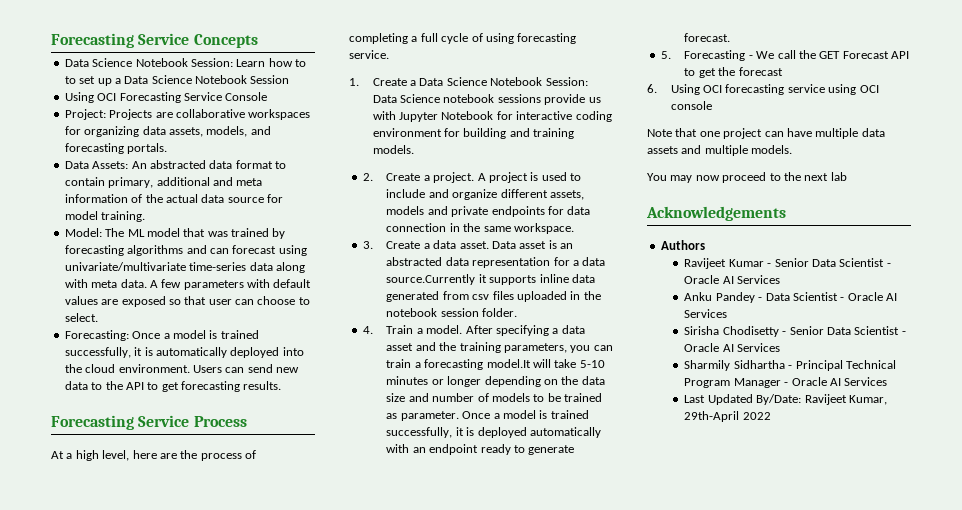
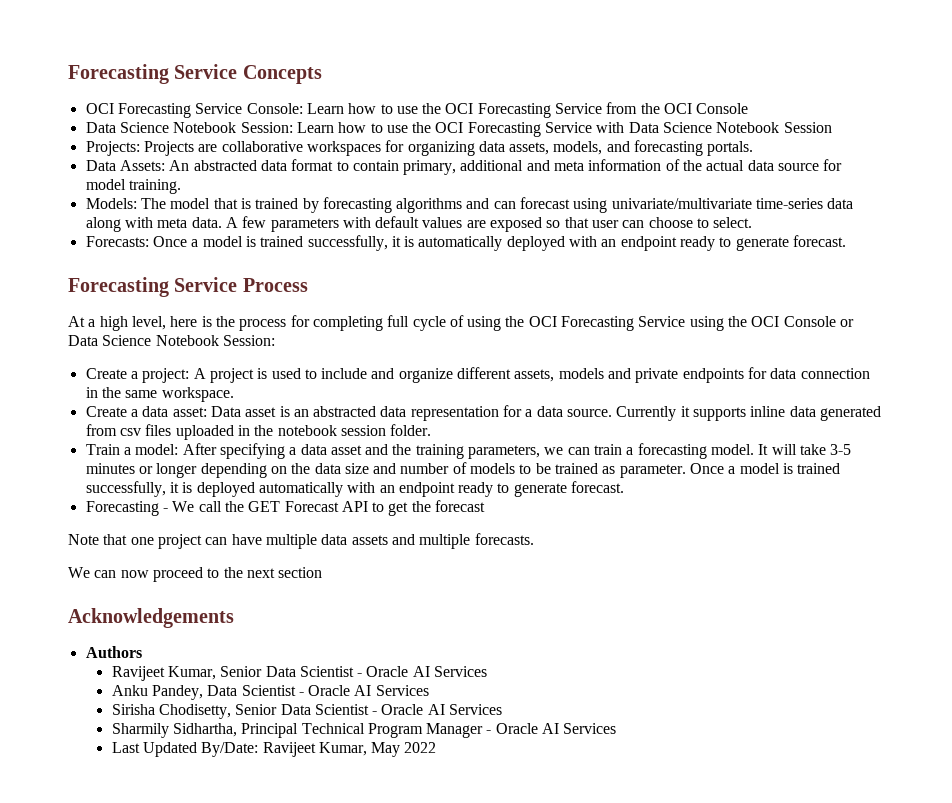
(258, 41) none -> [85,102,749,118] // OCI Forecasting Service Console: Learn how to use the OCI Forecasting Service from the OCI Console
[64,75,290,86] [64,92,268,103] [64,109,106,120] to set up a Data Science Notebook Session // Using OCI Forecasting Service Console // Project: -> [386,122,832,137] [85,141,140,156] use the OCI Forecasting Service with Data Science Notebook Session // Projects:
[64,228,145,237] Model: The ML -> [85,198,166,209] Models: The
[207,231,228,237] was -> [240,198,251,209] is
[64,330,129,341] Forecasting: -> [85,236,149,247] Forecasts:
[282,347,304,356] [64,364,299,373] [64,381,282,392] into the cloud environment. Users can send new data to the API to get forecasting results. -> [569,235,847,251] with an endpoint ready to generate forecast.
[159,453,177,459] are -> [201,316,212,327] is
[245,450,256,459] [349,33,418,44] of completing a -> [290,315,383,331] for completing
[517,33,577,44] [349,50,389,59] [349,77,588,86] [372,94,601,105] [372,111,612,122] [372,128,575,139] [372,145,414,154] [362,172,475,183] forecasting service. // 1. Create a Data Science Notebook Session: Data Science notebook sessions provide us with Jupyter Notebook for interactive coding environment for building and training models. // 2. Create a project. -> [505,316,855,331] [68,335,275,346] [85,368,190,383] the OCI Forecasting Service using the OCI Console or Data Science Notebook Session: // Create a project:
[362,241,373,249] 3. -> (234, 394) none
[459,241,489,249] asset. -> [172,407,207,417] asset:
[386,274,476,285] source.Currently -> [567,406,677,421] source. Currently
[362,326,373,334] 4. -> (432, 430) none
[426,325,463,334] model. -> [135,444,179,455] model:
[570,345,591,353] you -> [544,447,564,455] we
[486,359,531,368] model.It -> [711,444,769,455] model. It
[579,360,605,368] 5-10 -> [830,444,852,455] 3-5
[660,51,671,59] 5. -> (625, 487) none
[647,84,879,95] [670,101,712,110] // 6. Using OCI forecasting service using OCI console -> (486, 506) none
[751,145,793,154] [647,173,693,183] models. // You may -> [474,533,534,545] [68,567,117,578] forecasts. // We can
[830,172,847,181] lab -> [278,567,323,578] section
[728,259,772,267] Kumar - -> [167,666,216,680] Kumar,
[715,292,763,303] Pandey - -> [151,685,203,700] Pandey,
[722,326,787,337] Chodisetty - -> [158,704,231,719] Chodisetty,
[733,360,793,369] Sidhartha - -> [172,723,237,737] Sidhartha,
[684,411,740,422] 29th-April -> [371,742,401,757] May

